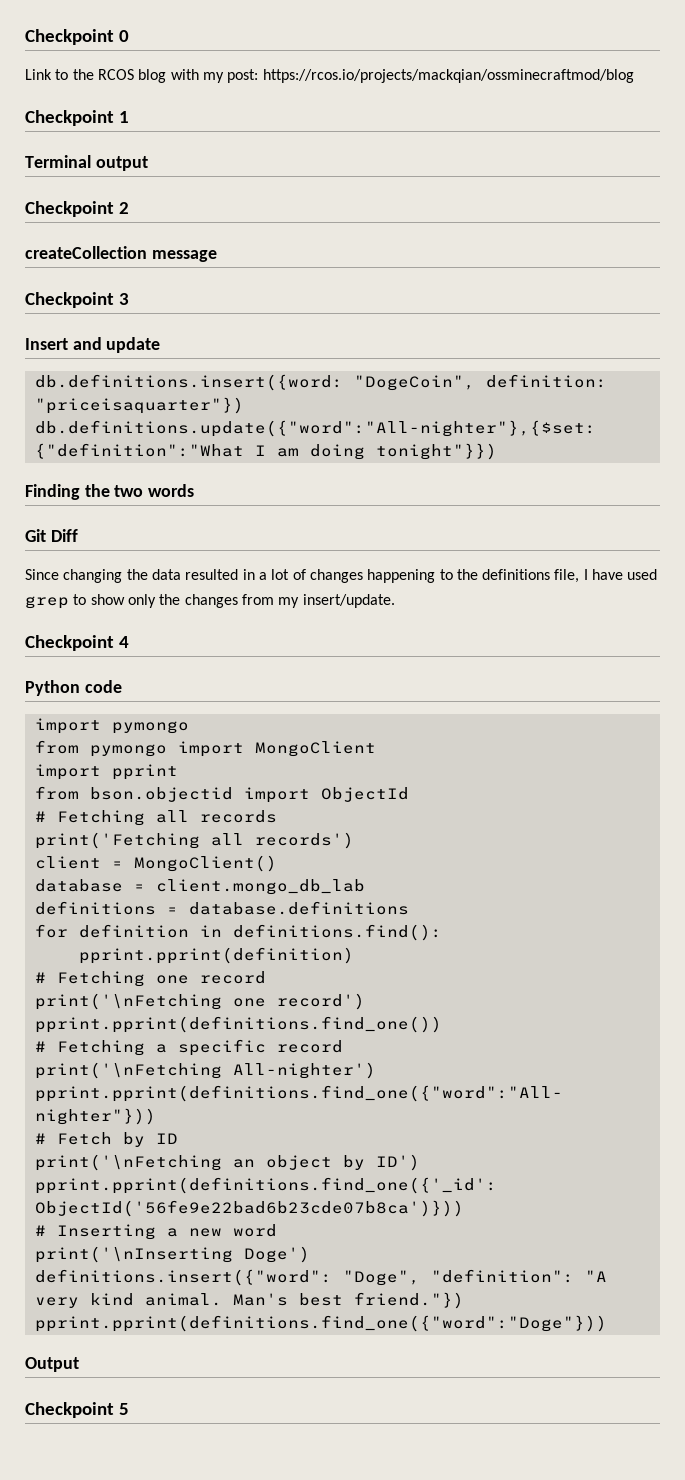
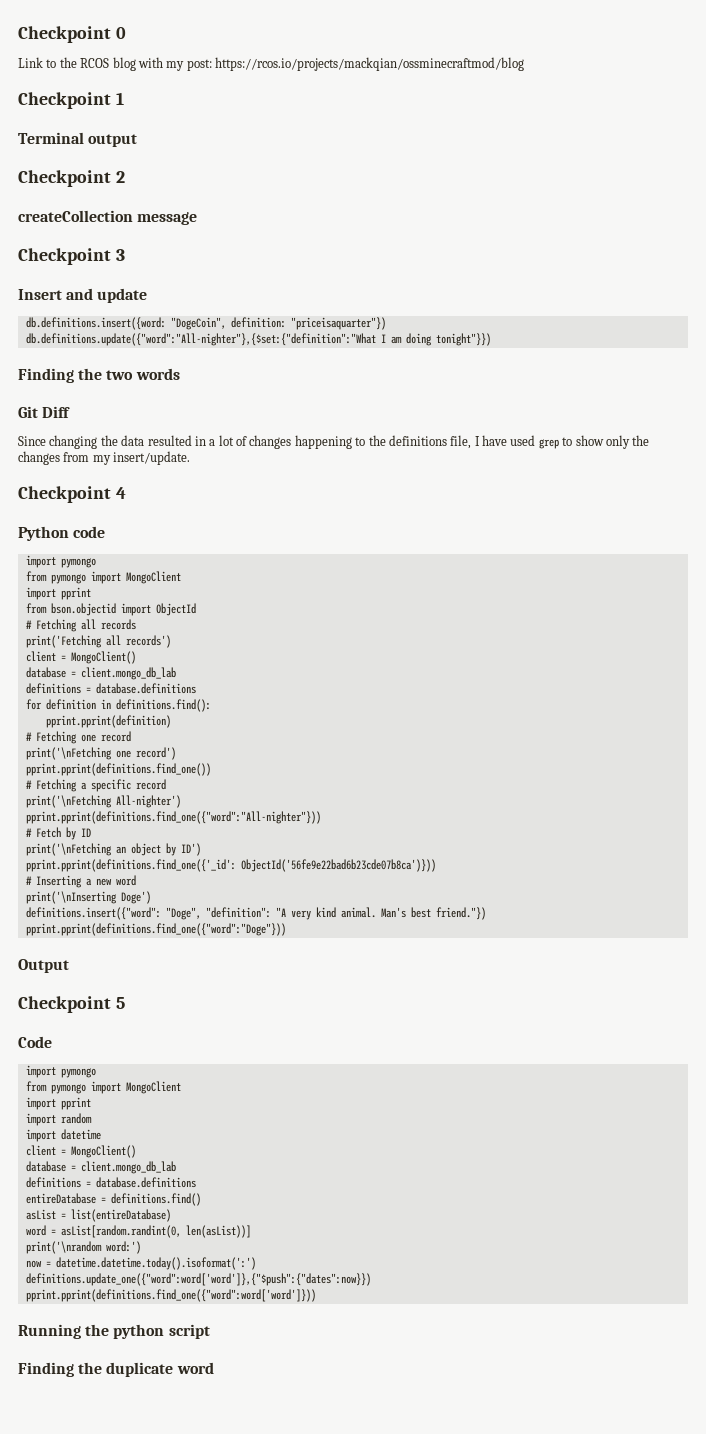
(129, 1409) none -> [18,1036,52,1048] [25,1065,96,1078] [25,1081,181,1094] [25,1097,91,1110] [25,1113,92,1126] [25,1129,101,1142] [25,1145,136,1158] [25,1161,176,1174] [25,1177,196,1188] [25,1193,201,1206] [25,1209,171,1222] [25,1225,251,1238] [25,1241,141,1254] [25,1257,256,1270] [25,1273,371,1286] [25,1289,316,1302] [18,1324,210,1339] [18,1362,214,1377] // Code // import pymongo // from pymongo import MongoClient // import pprint // import random // import datetime // client = MongoClient() // database = client.mongo_db_lab // definitions = database.definitions // entireDatabase = definitions.find() // asList = list(entireDatabase) // word = asList[random.randint(0, len(asList))] // print('\nrandom word:') // now = datetime.datetime.today().isoformat(':') // definitions.update_one({"word":word['word']},{"$push":{"dates":now}}) // pprint.pprint(definitions.find_one({"word":word['word']})) // Running the python script // Finding the duplicate word

